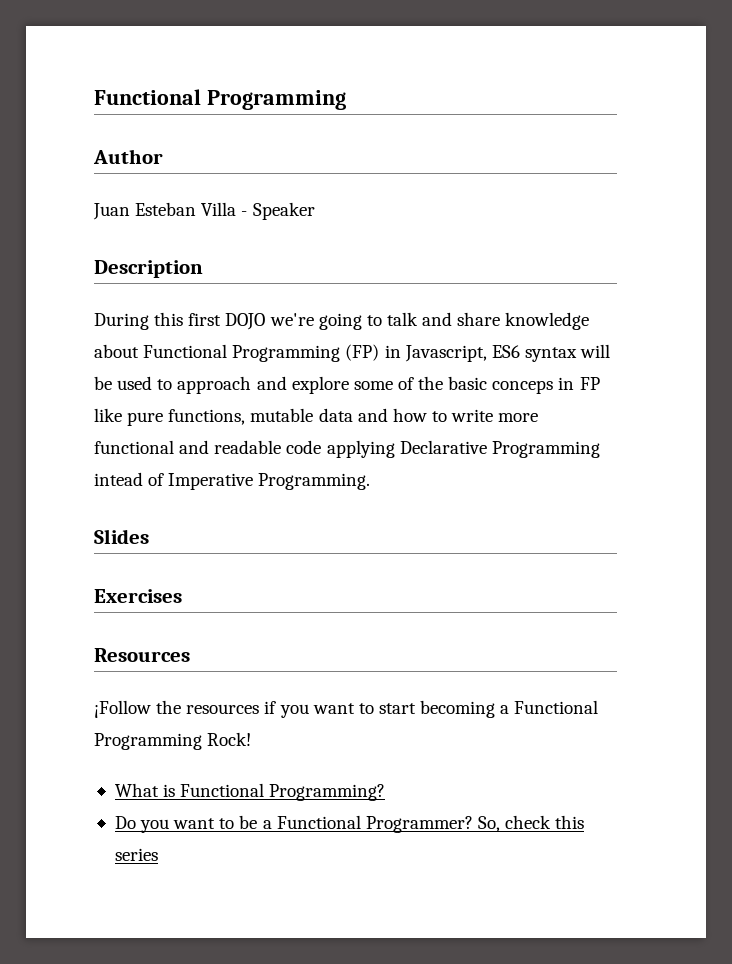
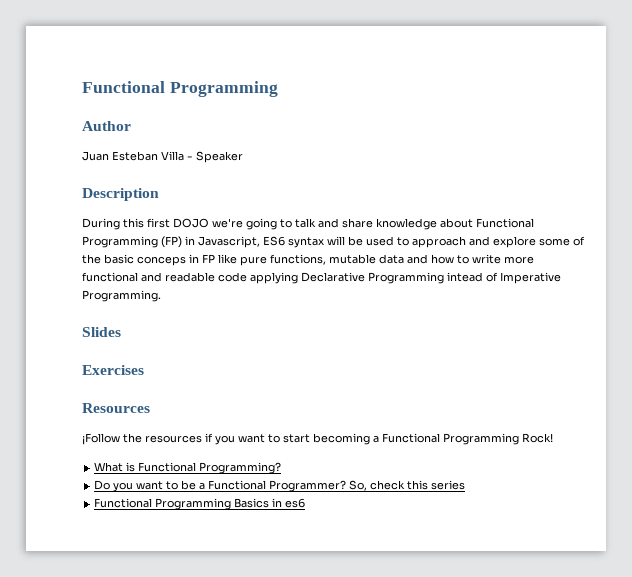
(158, 854) none -> [94,498,306,510] // Functional Programming Basics in es6

